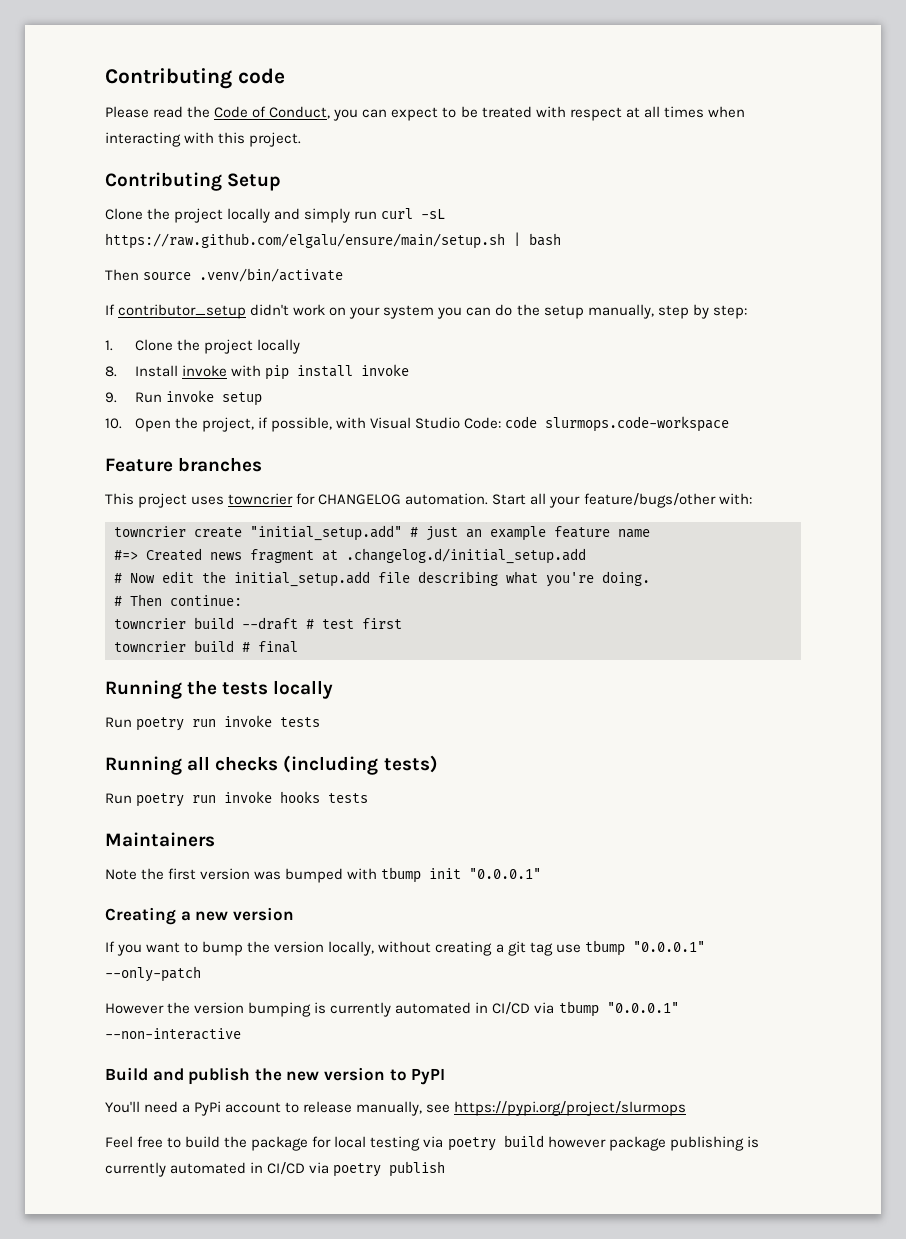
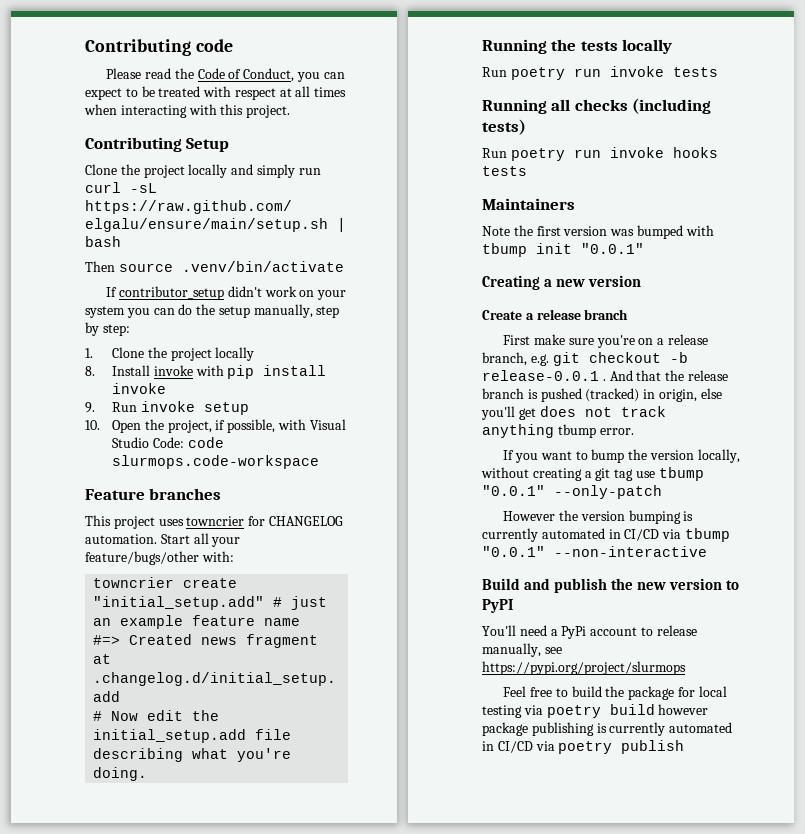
[114,594,242,606] [114,617,402,630] [114,640,298,653] // # Then continue: // towncrier build --draft # test first // towncrier build # final -> (148, 774) none
[469,868,542,879] "0.0.0.1" -> [581,243,644,254] "0.0.1"
(294, 914) none -> [482,309,629,320] [503,334,708,348] [482,352,688,366] [482,370,728,381] [482,388,722,402] [481,406,666,420] [482,424,634,438] // Create a release branch // First make sure you're on a release branch, e.g. git checkout -b release-0.0.1 . And that the release branch is pushed (tracked) in origin, else you'll get does not track anything tbump error.
[632,941,705,952] "0.0.0.1" -> [482,485,545,496] "0.0.1"
[606,1002,679,1013] "0.0.0.1" -> [482,546,545,557] "0.0.1"

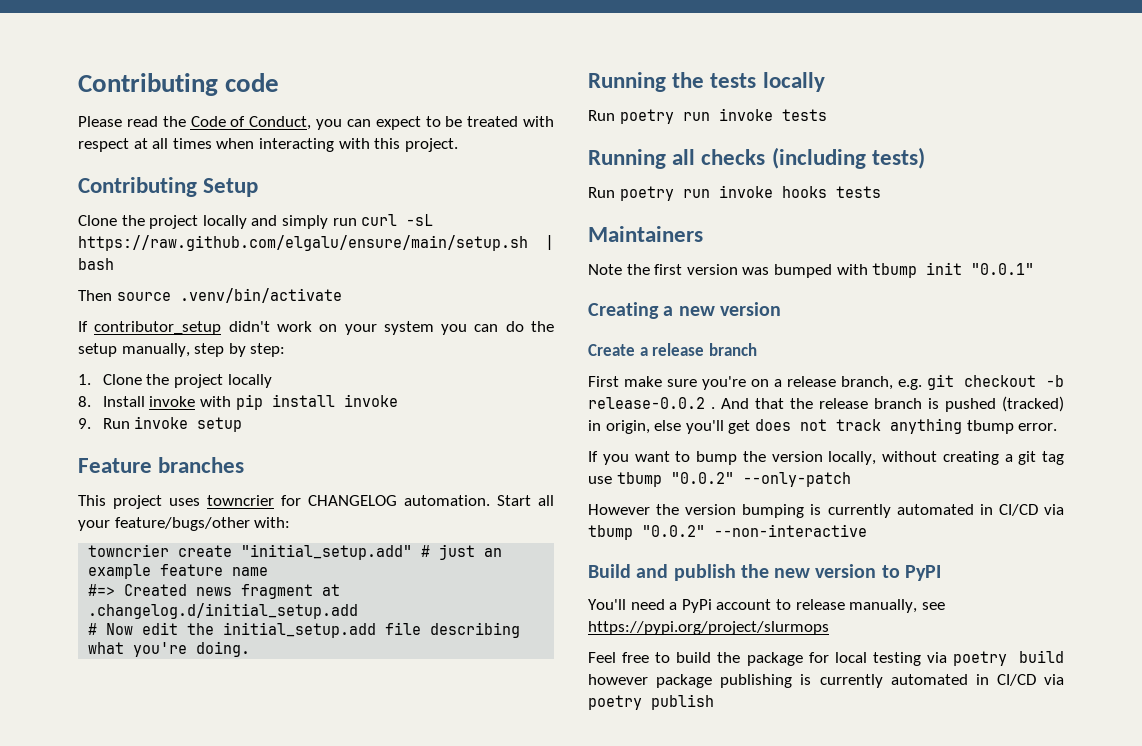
[85,419,346,433] [112,437,224,448] [112,455,320,469] // 10. Open the project, if possible, with Visual Studio Code: code slurmops.code-workspace -> (243, 424) none
[482,370,599,381] release-0.0.1 -> [588,397,705,409] release-0.0.2
[482,485,545,496] "0.0.1" -> [670,472,734,484] "0.0.2"
[482,546,545,557] "0.0.1" -> [642,525,705,537] "0.0.2"

